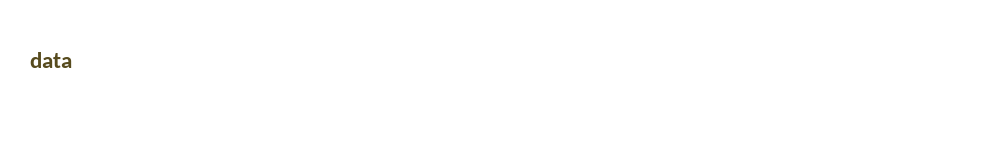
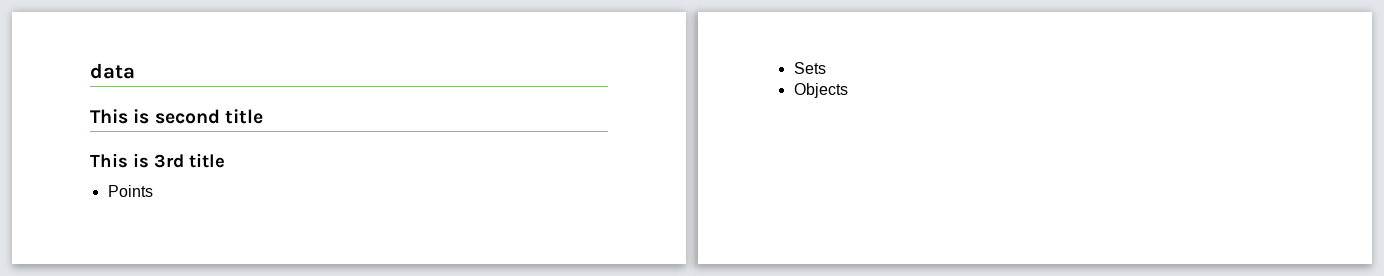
(72, 60) none -> [90,109,263,124] [90,153,225,168] [107,185,153,197] [793,62,826,74] [793,83,848,98] // This is second title // This is 3rd title // Points // Sets // Objects

